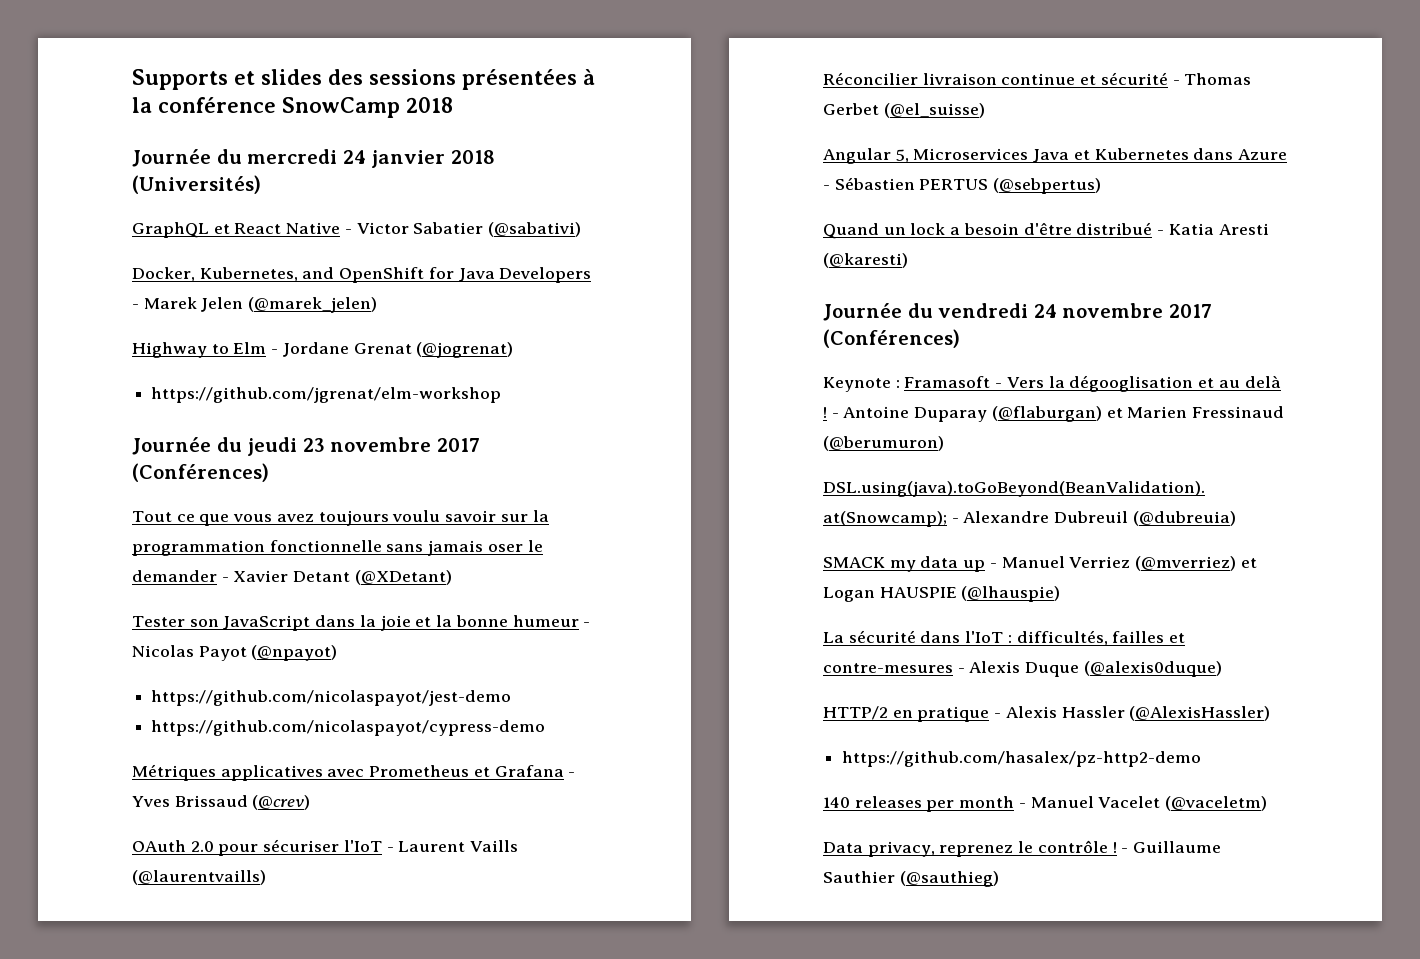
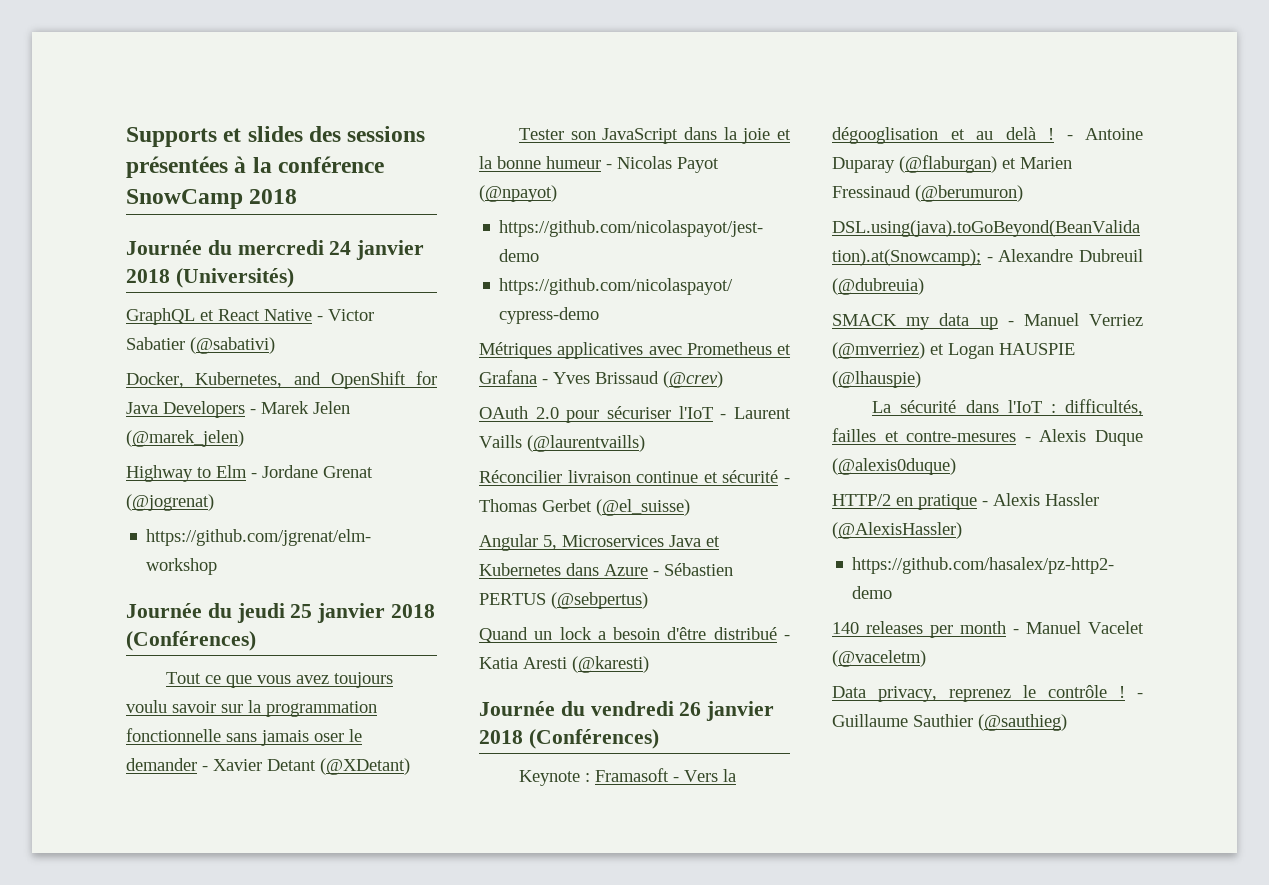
[302,437,480,452] 23 novembre 2017 -> [290,603,436,623] 25 janvier 2018
[1033,303,1212,318] 24 novembre 2017 -> [679,701,775,721] [479,730,523,744] 26 janvier 2018

